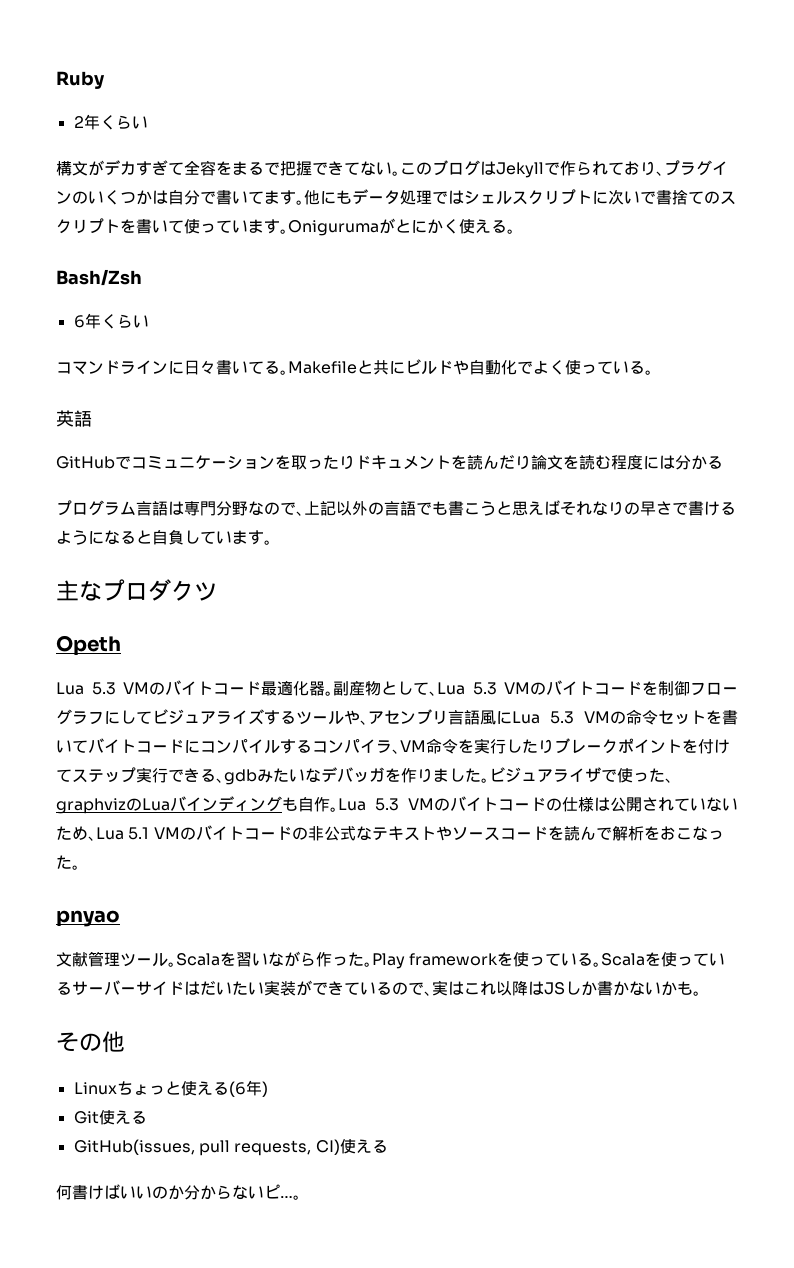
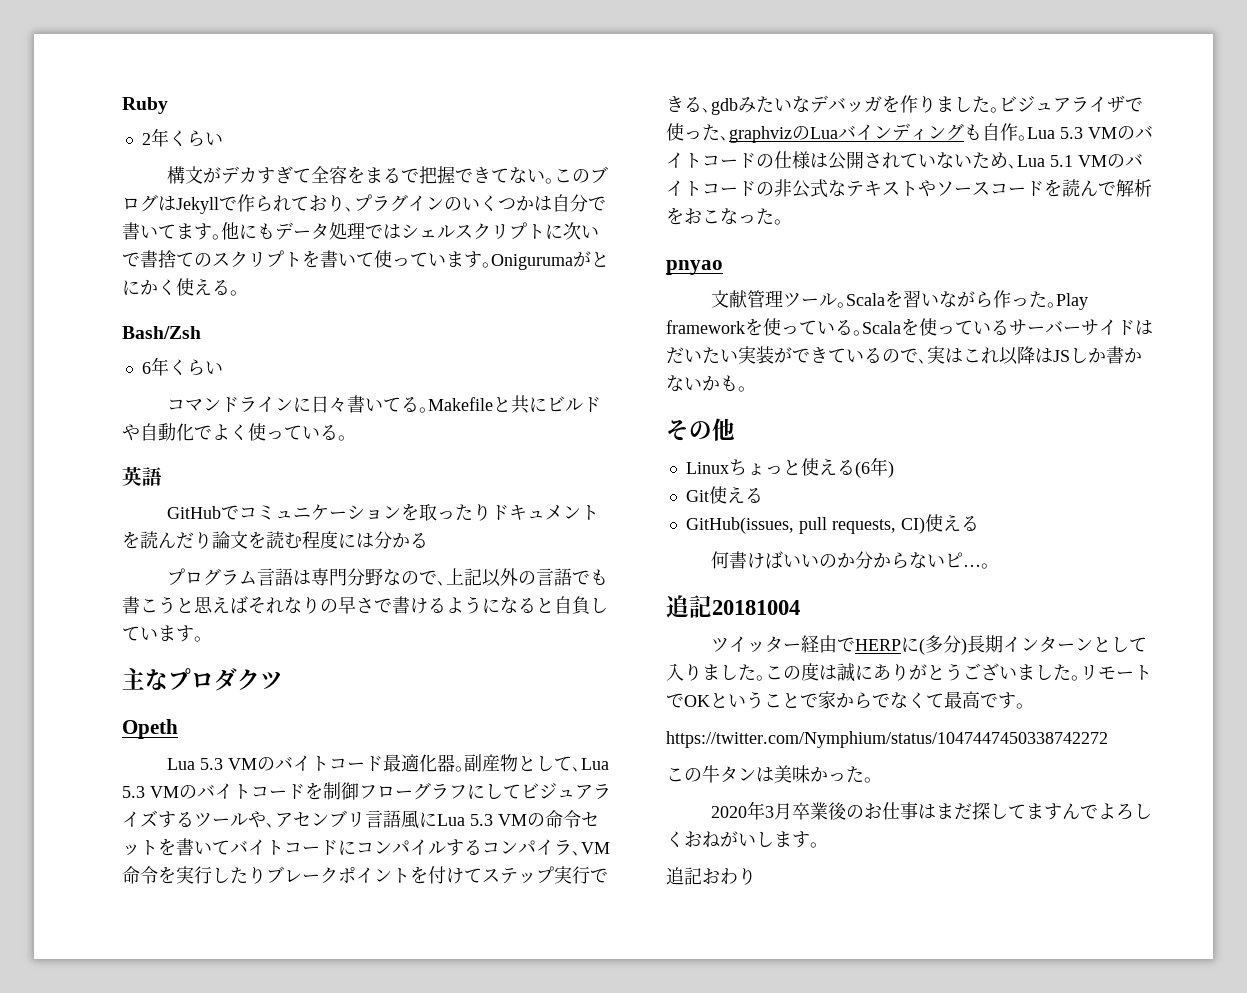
(301, 1197) none -> [666,595,800,618] [711,635,1148,655] [666,663,1152,682] [666,691,1025,709] [666,731,1108,748] [666,765,873,783] [711,801,1153,820] [666,831,819,848] [666,867,756,885] // 追記20181004 // ツイッター経由でHERPに(多分)長期インターンとして入りました｡この度は誠にありがとうございました｡リモートでOKということで家からでなくて最高です｡ // https://twitter.com/Nymphium/status/1047447450338742272 // この牛タンは美味かった｡ // 2020年3月卒業後のお仕事はまだ探してますんでよろしくおねがいします｡ // 追記おわり

